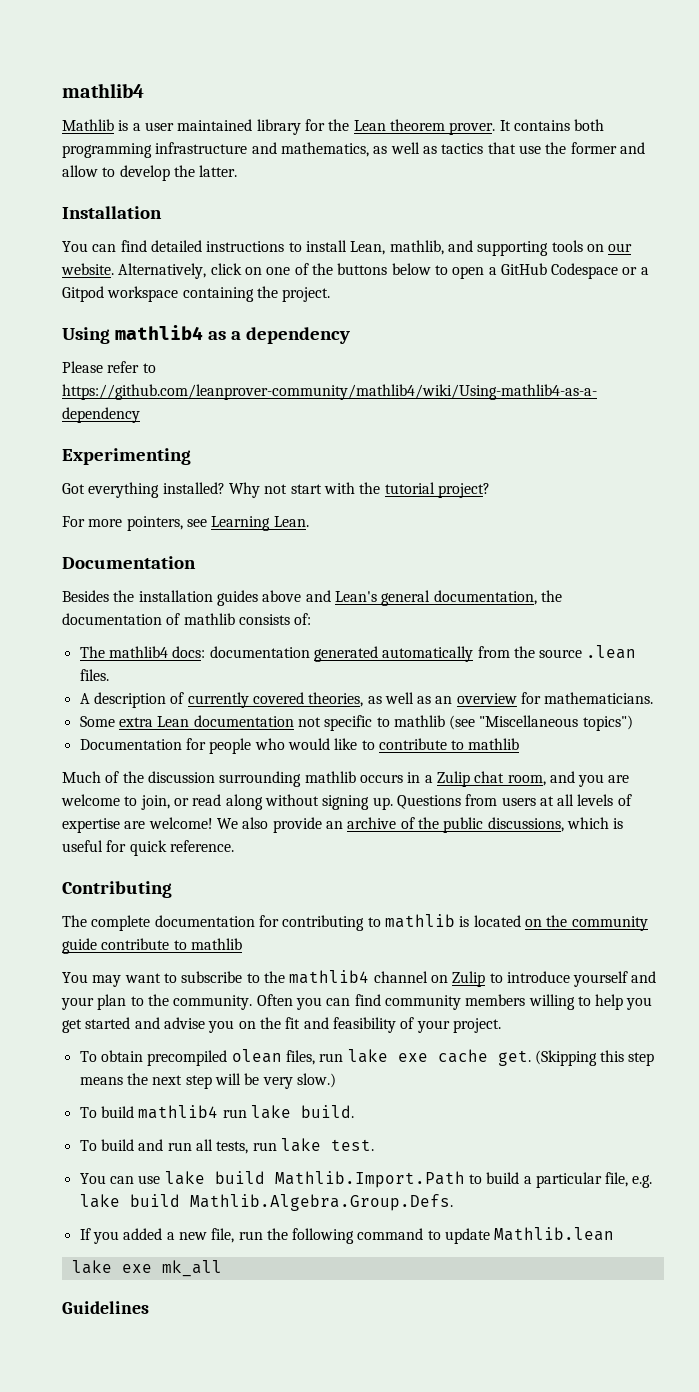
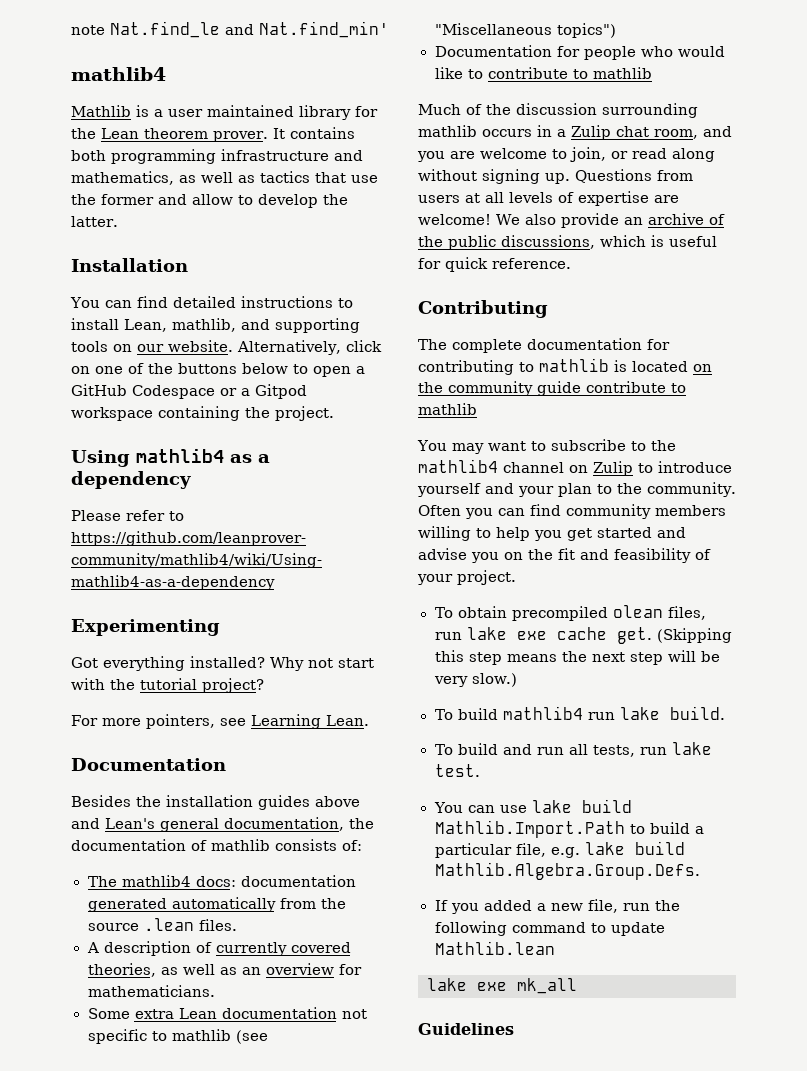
(62, 90) none -> [71,21,389,38] note Nat.find_le and Nat.find_min' //

